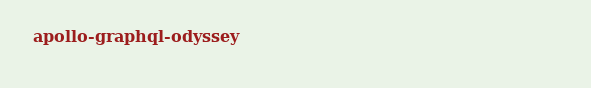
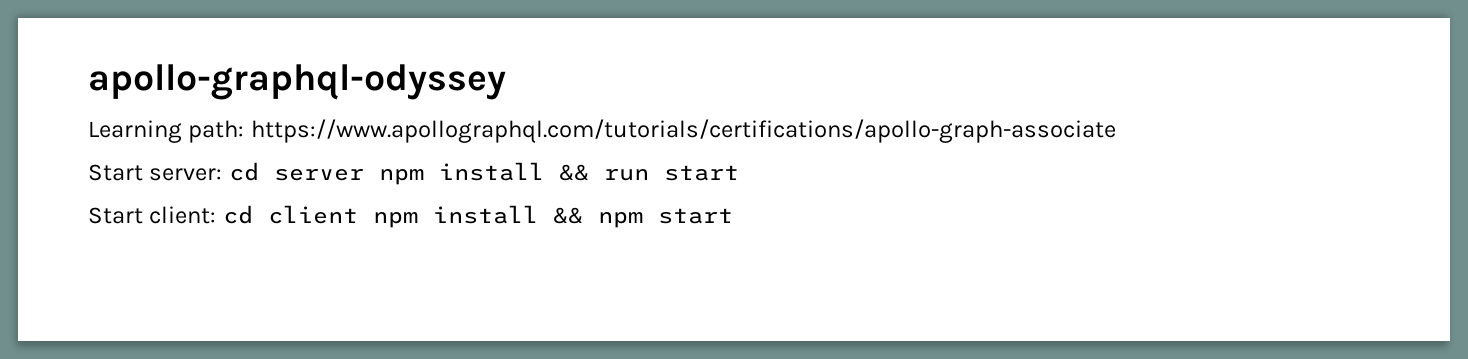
(240, 37) none -> [88,119,1116,143] [88,162,739,185] [88,205,733,228] // Learning path: https://www.apollographql.com/tutorials/certifications/apollo-graph-associate // Start server: cd server npm install && run start // Start client: cd client npm install && npm start

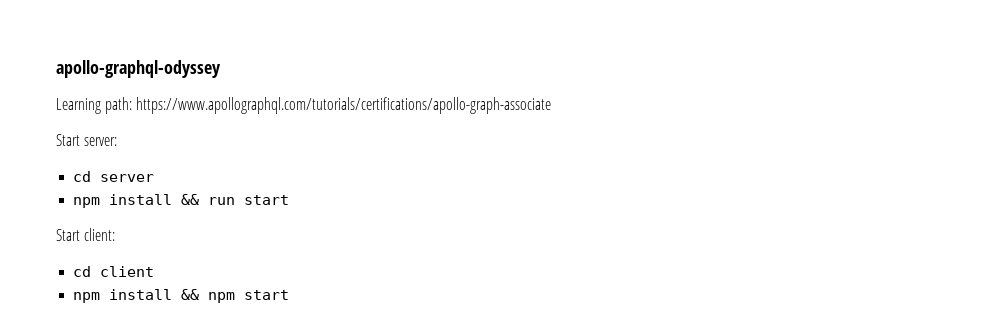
(223, 174) none -> (118, 141) //
(364, 174) none -> (155, 178) //
(217, 215) none -> (116, 234) //
(358, 214) none -> (155, 271) //

